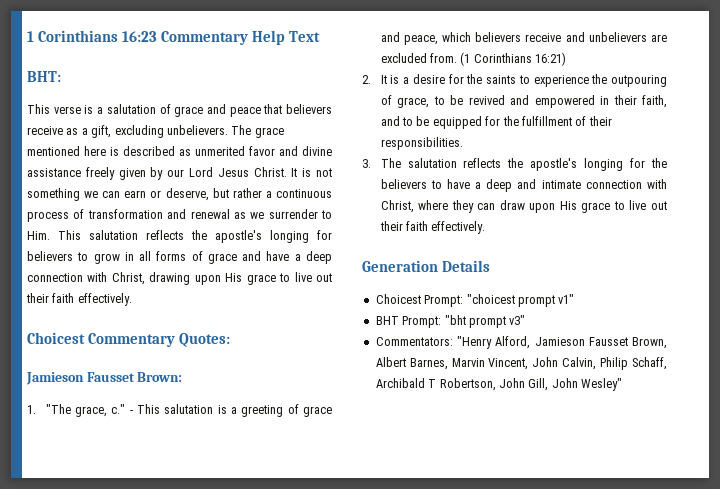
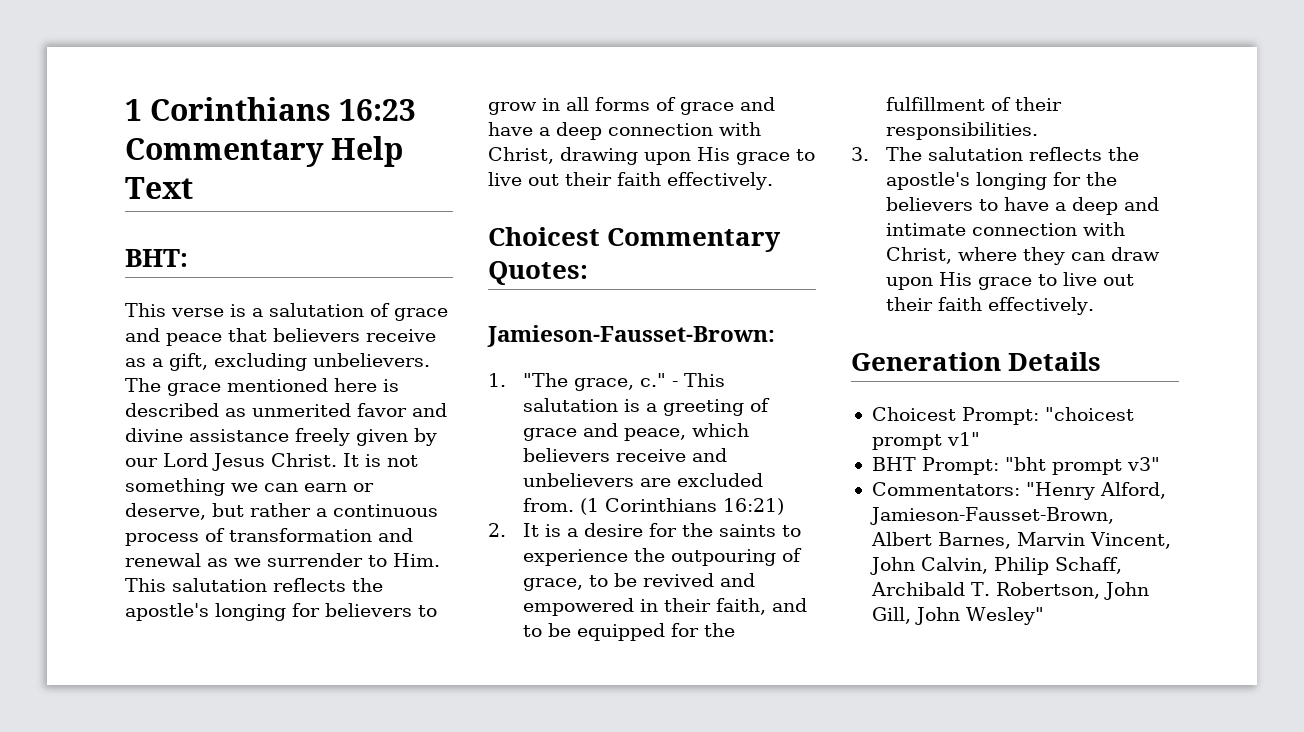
[26,372,183,385] Jamieson Fausset Brown: -> [487,325,775,347] Jamieson-Fausset-Brown:
[534,337,667,349] Jamieson Fausset Brown, -> [869,507,1114,525] Jamieson-Fausset-Brown,
[428,379,437,388] T -> [970,582,990,596] T.

